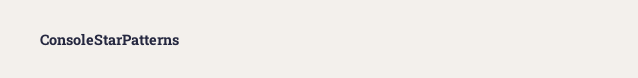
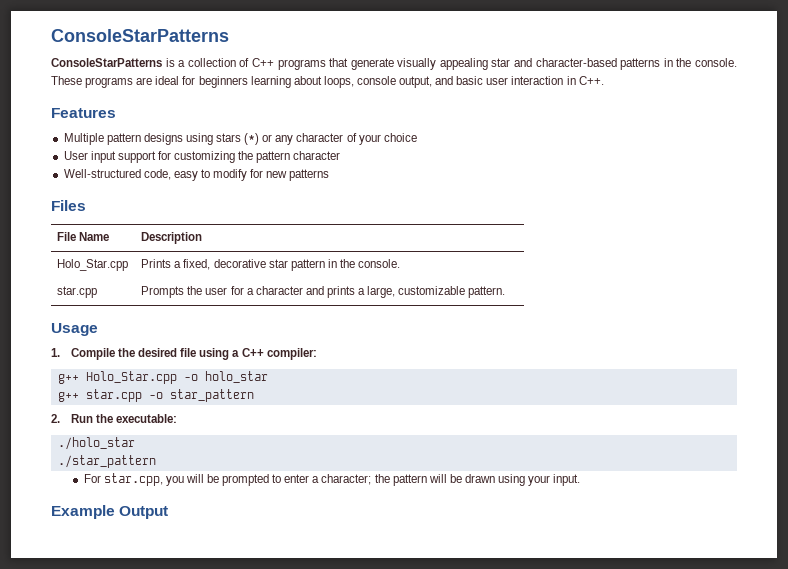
[40,33,179,46] ConsoleStarPatterns -> [51,29,229,42] [51,58,737,70] [51,76,604,88] [51,108,116,118] [63,133,417,145] [63,151,341,163] [63,169,330,181] [51,200,86,211] [57,232,110,241] [141,232,203,244] [57,259,129,271] [141,259,401,271] [57,286,98,298] [141,286,506,298] [51,323,98,336] [51,348,317,360] [57,371,268,384] [57,389,254,402] [51,414,178,423] [57,437,135,450] [57,455,156,468] [83,473,581,486] [51,505,169,519] ConsoleStarPatterns // ConsoleStarPatterns is a collection of C++ programs that generate visually appealing star and character-based patterns in the console. These programs are ideal for beginners learning about loops, console output, and basic user interaction in C++. // Features // Multiple pattern designs using stars (*) or any character of your choice // User input support for customizing the pattern character // Well-structured code, easy to modify for new patterns // Files // File Name | Description // Holo_Star.cpp | Prints a fixed, decorative star pattern in the console. // star.cpp | Prompts the user for a character and prints a large, customizable pattern. // Usage // 1. Compile the desired file using a C++ compiler: // g++ Holo_Star.cpp -o holo_star // g++ star.cpp -o star_pattern // 2. Run the executable: // ./holo_star // ./star_pattern // For star.cpp, you will be prompted to enter a character; the pattern will be drawn using your input. // Example Output

